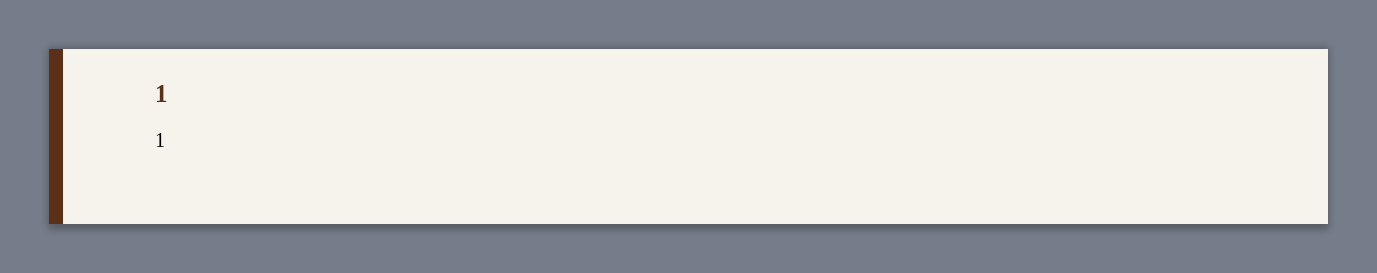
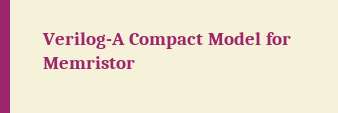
[155,85,168,102] [155,133,165,147] 1 // 1 -> [42,32,291,49] [43,56,135,69] Verilog-A Compact Model for Memristor

